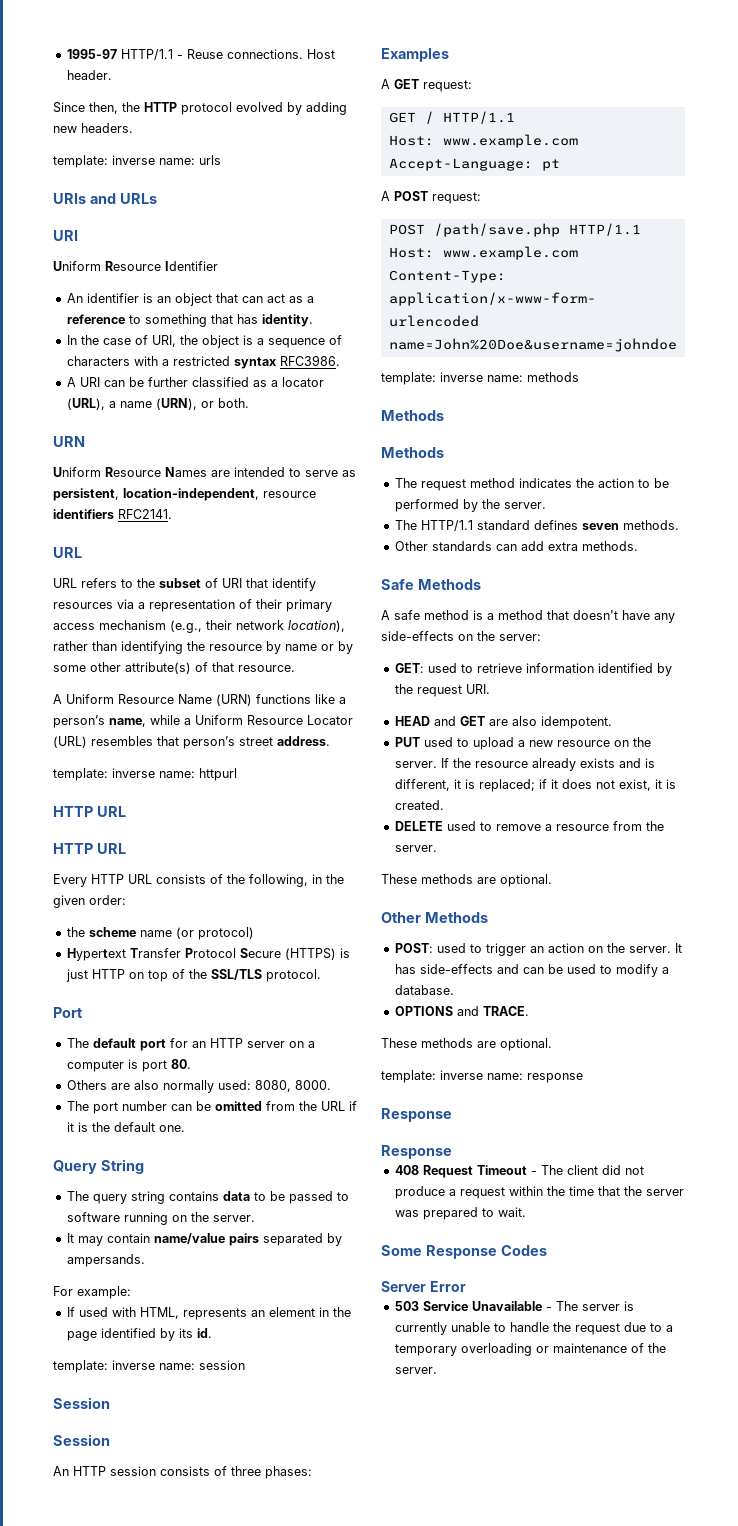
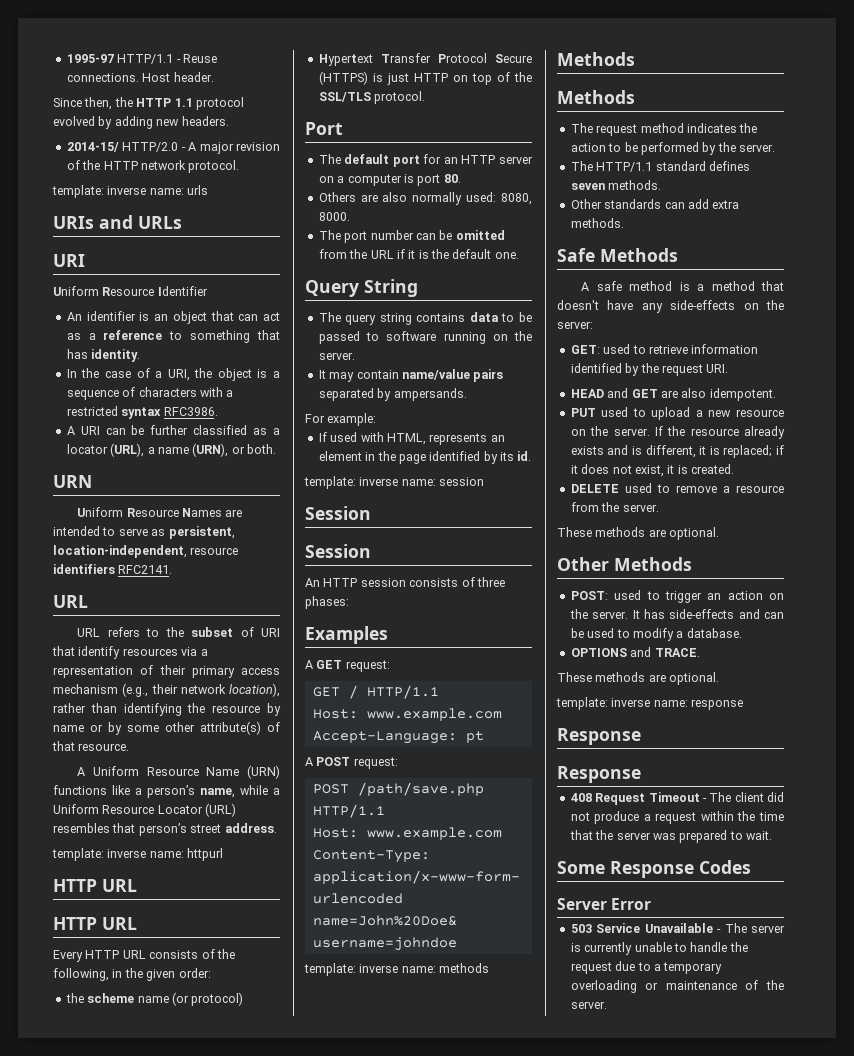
(177, 107) none -> [174,98,193,107] 1.1
(133, 128) none -> [66,142,280,154] [66,160,240,173] // 2014-15/ HTTP/2.0 - A major revision of the HTTP network protocol.
(148, 340) none -> [155,371,163,378] a

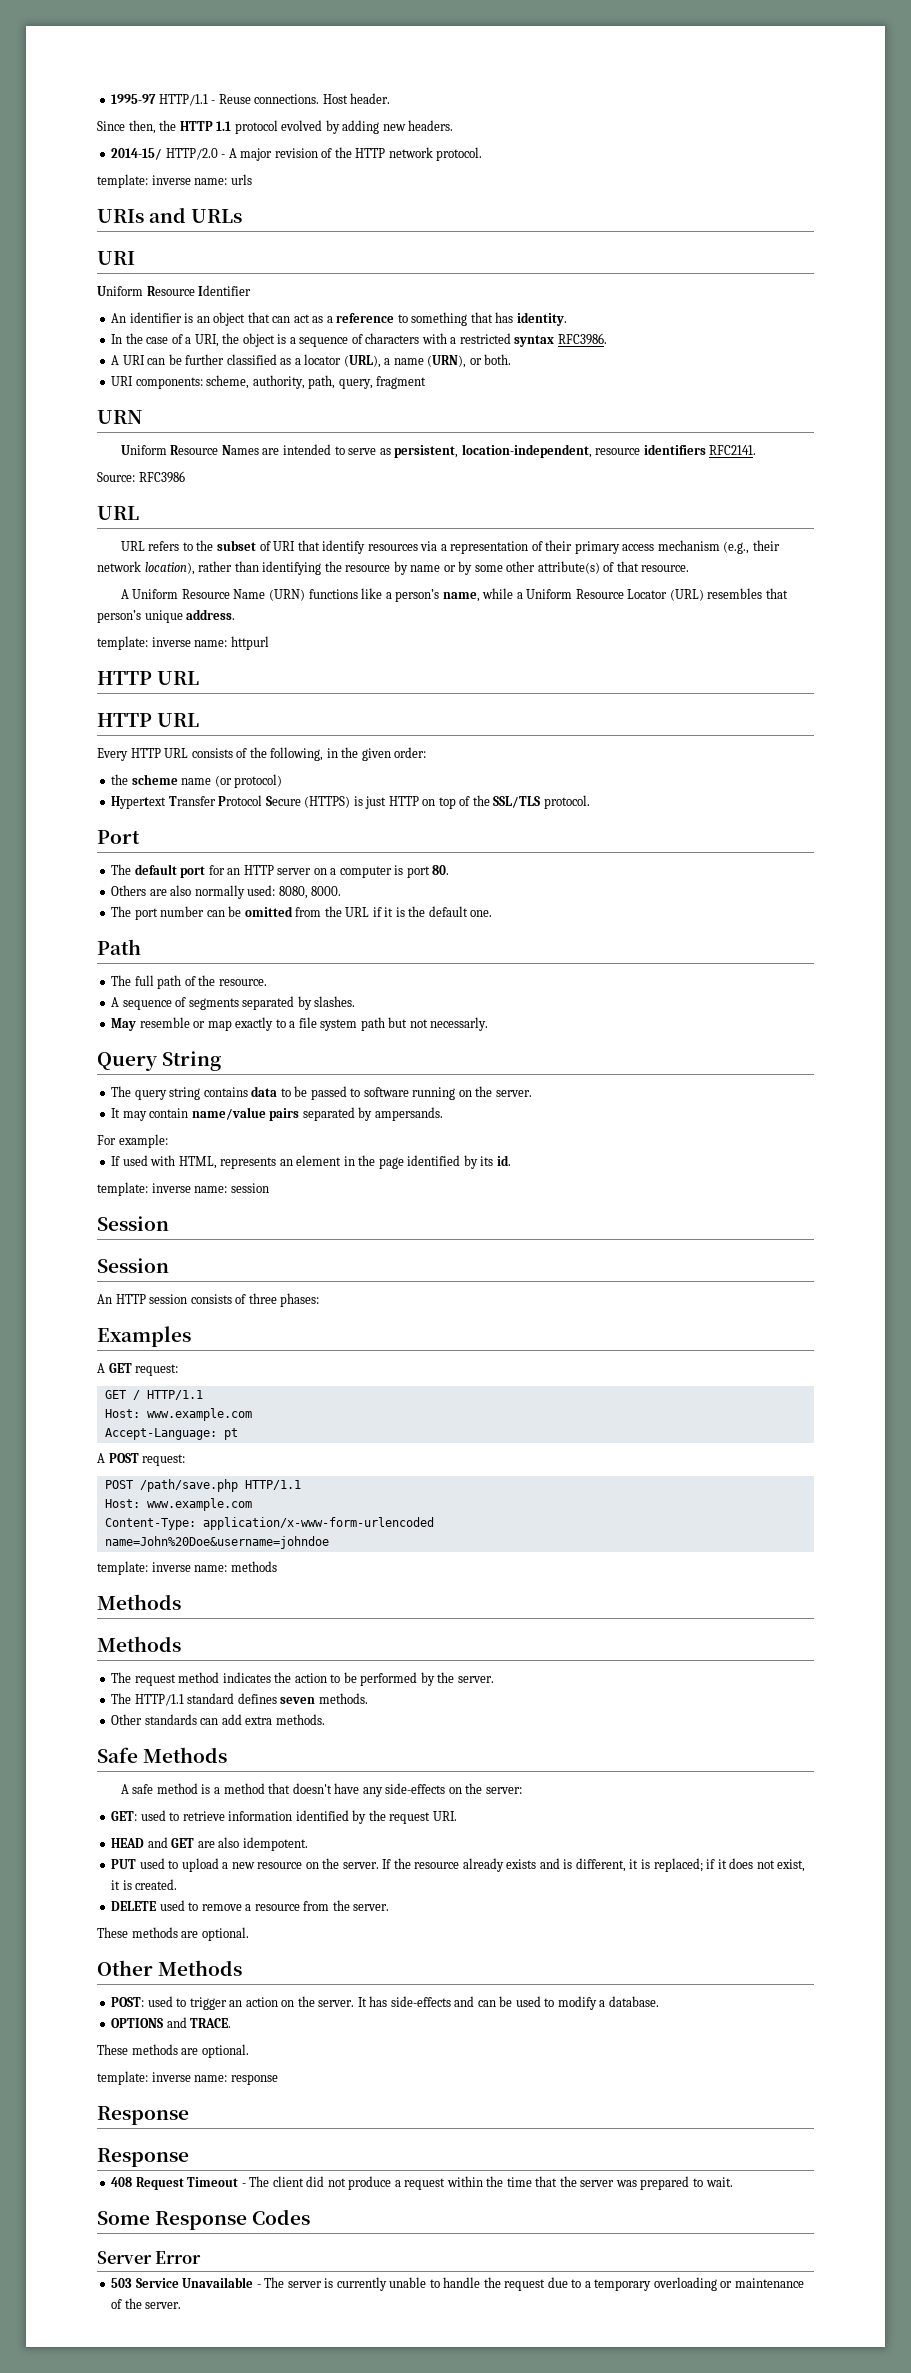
(276, 449) none -> [111,375,427,389] // URI components: scheme, authority, path, query, fragment
(173, 569) none -> [97,471,185,483] // Source: RFC3986
[190,824,222,833] street -> [144,610,183,623] unique
(519, 255) none -> [97,939,141,955] [111,975,267,989] [111,996,356,1010] [111,1017,489,1031] // Path // The full path of the resource. // A sequence of segments separated by slashes. // May resemble or map exactly to a file system path but not necessarly.

